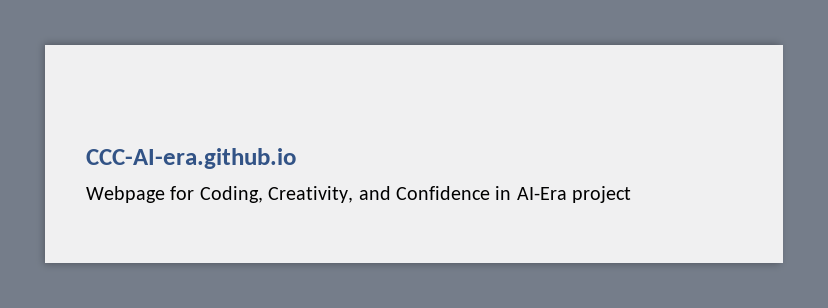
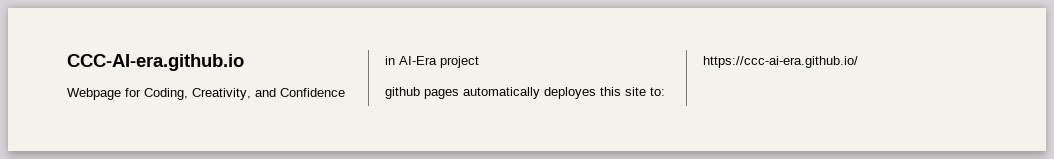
(632, 194) none -> [385,87,665,99] [703,56,858,68] // github pages automatically deployes this site to: https://ccc-ai-era.github.io/

